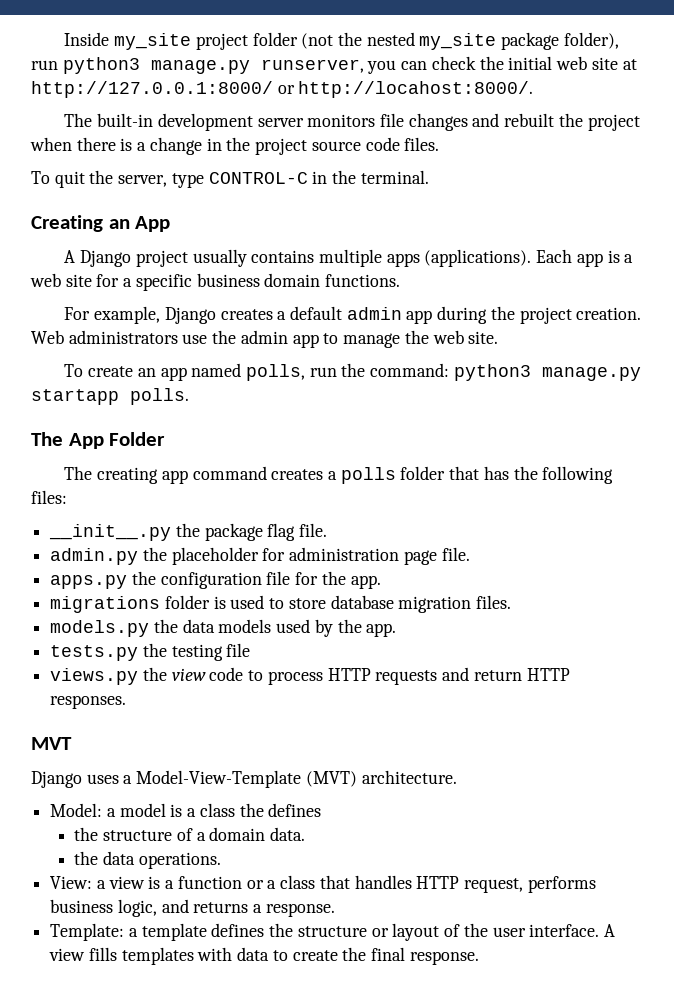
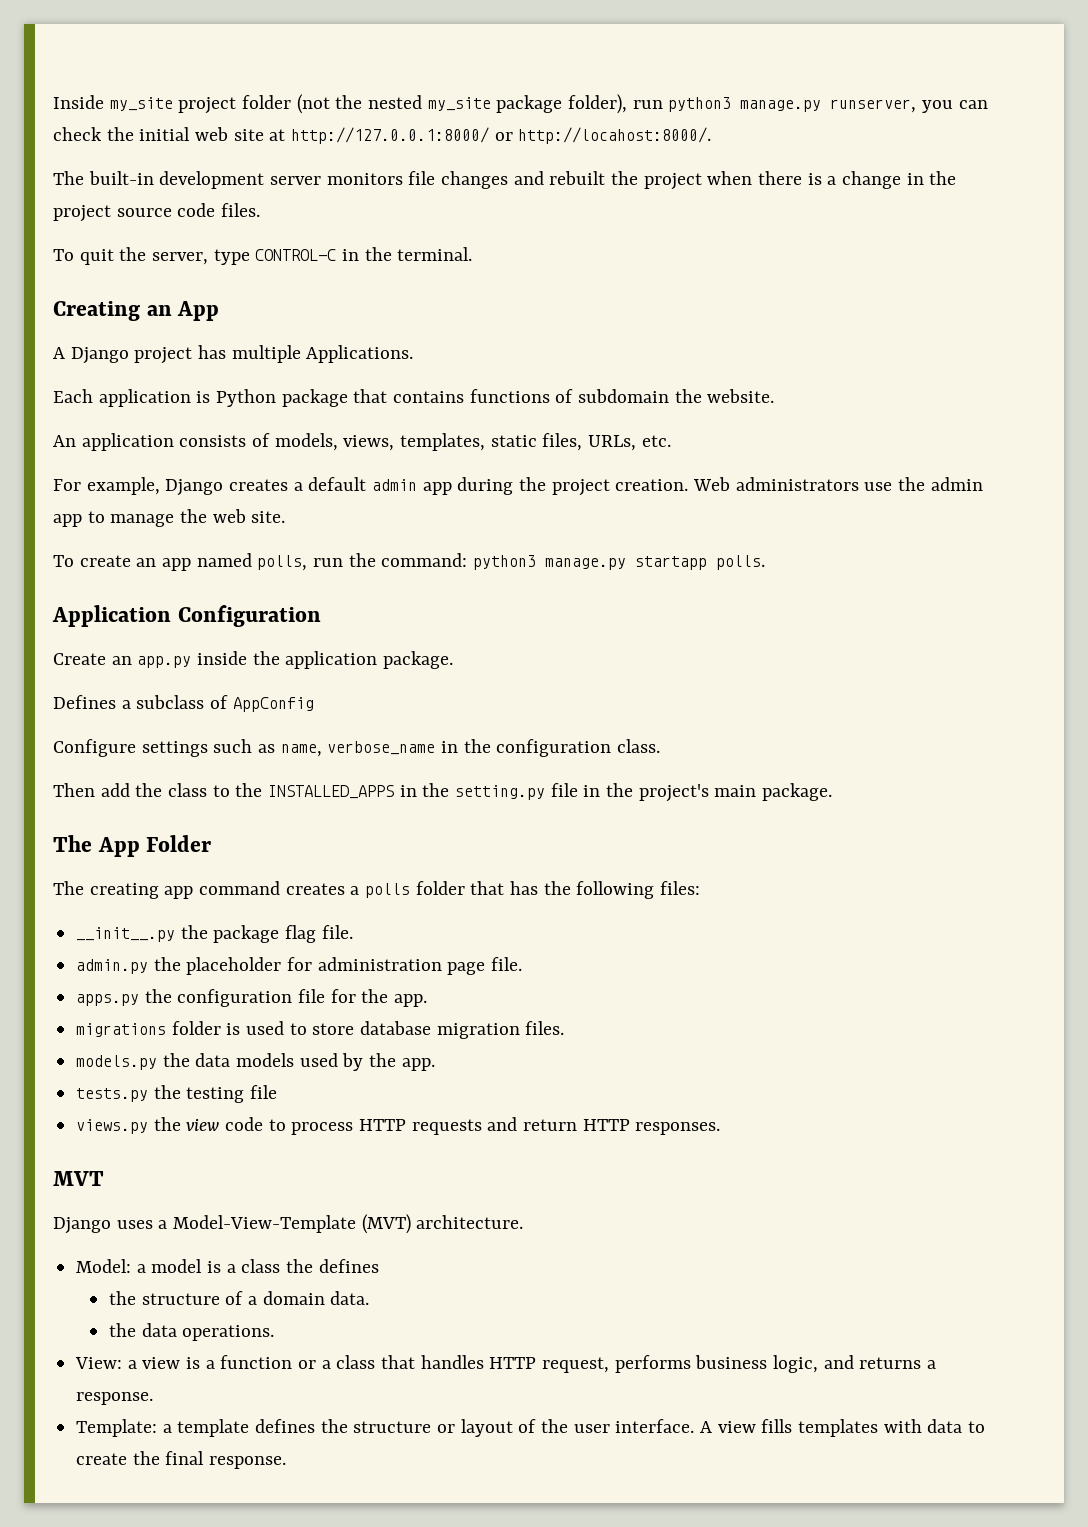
[192,249,634,267] [30,273,401,291] usually contains multiple apps (applications). Each app is a web site for a specific business domain functions. -> [198,345,414,363] [53,389,775,407] [53,433,671,451] has multiple Applications. // Each application is Python package that contains functions of subdomain the website. // An application consists of models, views, templates, static files, URLs, etc.
(189, 396) none -> [52,605,321,627] [53,651,454,669] [53,695,314,712] [53,739,661,757] [53,783,833,802] // Application Configuration // Create an app.py inside the application package. // Defines a subclass of AppConfig // Configure settings such as name, verbose_name in the configuration class. // Then add the class to the INSTALLED_APPS in the setting.py file in the project's main package.

